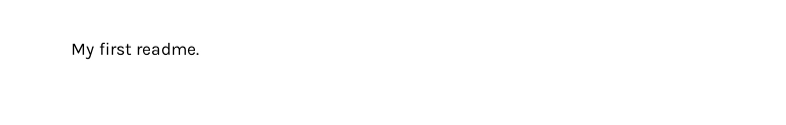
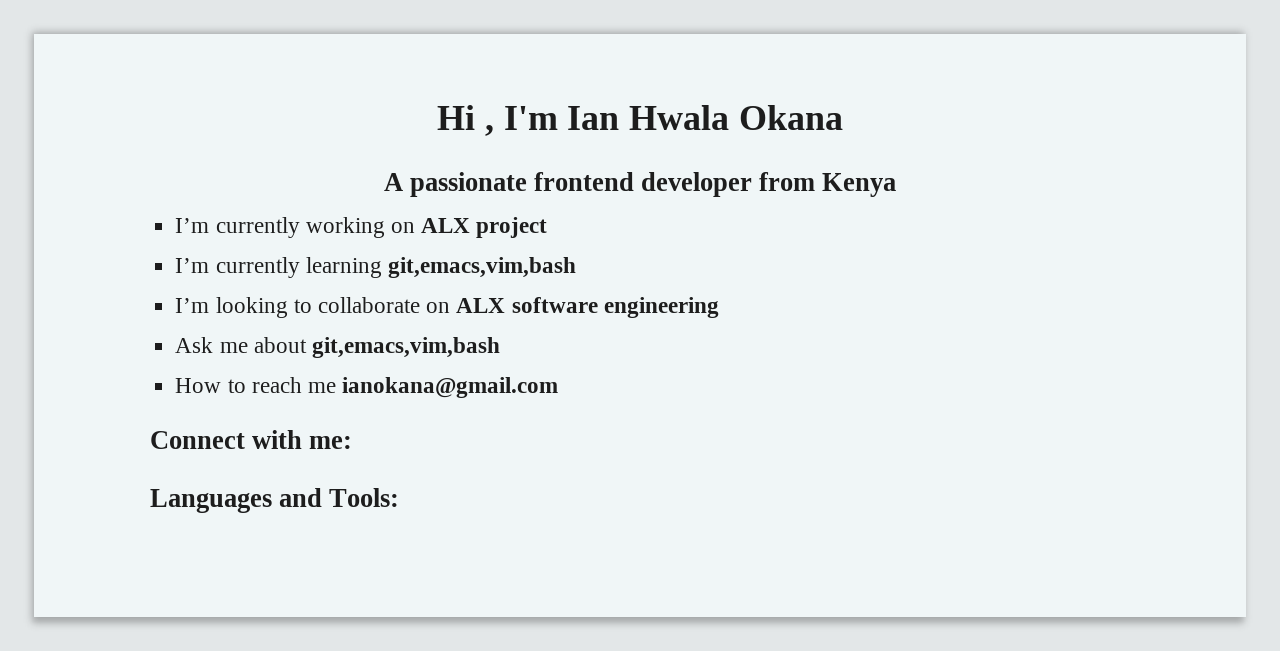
[71,41,201,60] My first readme. -> [437,105,843,136] [383,172,897,197] [175,217,548,238] [175,257,576,278] [175,297,719,318] [175,337,500,358] [175,377,559,398] [150,430,353,449] [150,488,400,513] Hi , I'm Ian Hwala Okana // A passionate frontend developer from Kenya // I’m currently working on ALX project // I’m currently learning git,emacs,vim,bash // I’m looking to collaborate on ALX software engineering // Ask me about git,emacs,vim,bash // How to reach me ianokana@gmail.com // Connect with me: // Languages and Tools:

